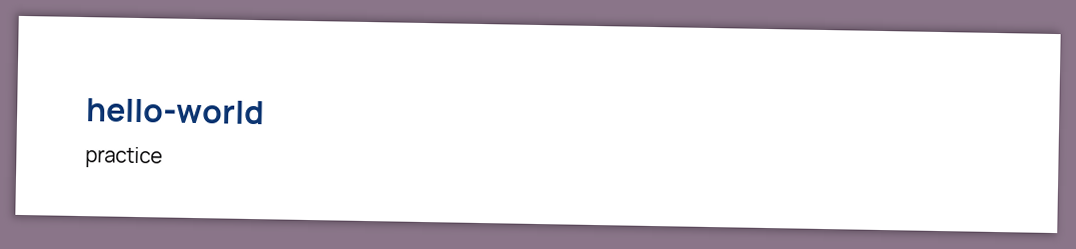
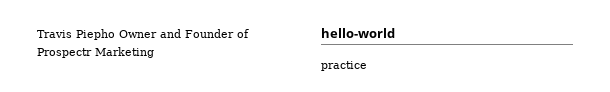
(85, 111) none -> [37,29,249,40] [37,47,154,58] Travis Piepho Owner and Founder of Prospectr Marketing //

